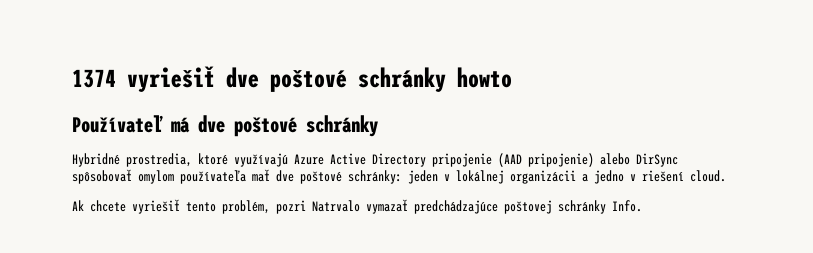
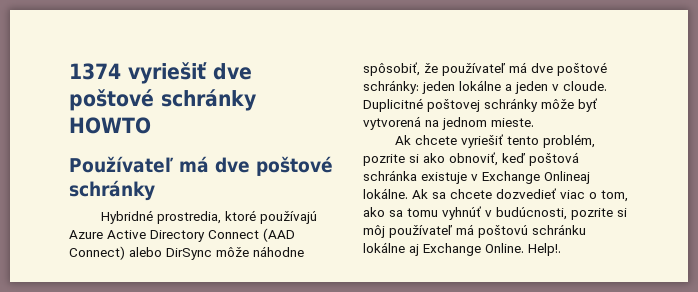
[457,67,512,88] howto -> [69,117,151,134] HOWTO
[234,153,288,167] využívajú -> [259,211,317,224] používajú
[432,153,678,167] [72,169,726,184] pripojenie (AAD pripojenie) alebo DirSync spôsobovať omylom používateľa mať dve poštové schránky: jeden v lokálnej organizácii a jedno v riešení cloud. -> [208,228,295,242] [69,246,304,260] [363,62,607,76] [363,80,607,94] [363,98,598,112] [363,116,534,130] Connect (AAD Connect) alebo DirSync môže náhodne spôsobiť, že používateľ má dve poštové schránky: jeden lokálne a jeden v cloude. Duplicitné poštovej schránky môže byť vytvorená na jednom mieste.
[276,199,642,214] pozri Natrvalo vymazať predchádzajúce poštovej schránky Info. -> [363,152,579,166] [363,170,590,184] [363,188,628,202] [363,206,627,220] [363,224,586,238] [363,242,561,256] pozrite si ako obnoviť, keď poštová schránka existuje v Exchange Onlineaj lokálne. Ak sa chcete dozvedieť viac o tom, ako sa tomu vyhnúť v budúcnosti, pozrite si môj používateľ má poštovú schránku lokálne aj Exchange Online. Help!.

